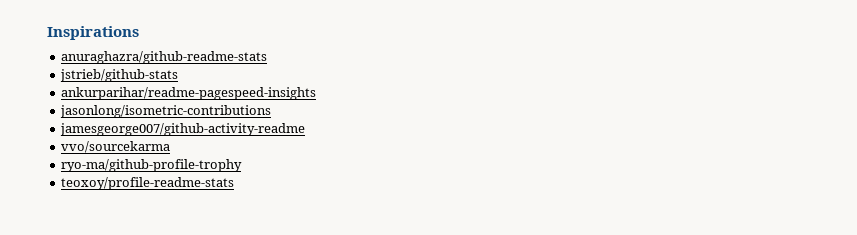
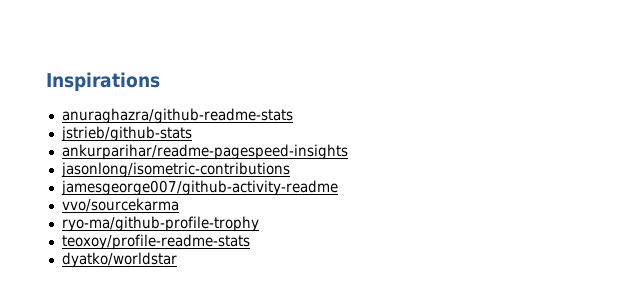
(235, 183) none -> [61,252,177,268] // dyatko/worldstar

